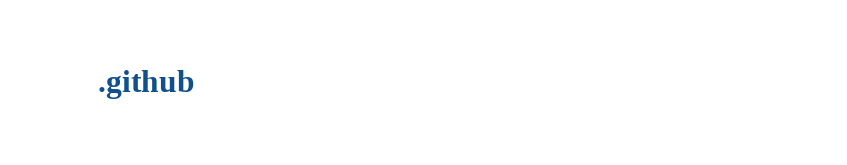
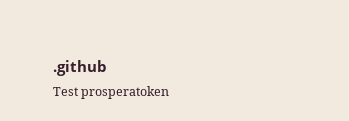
(195, 84) none -> [53,86,170,99] // Test prosperatoken

